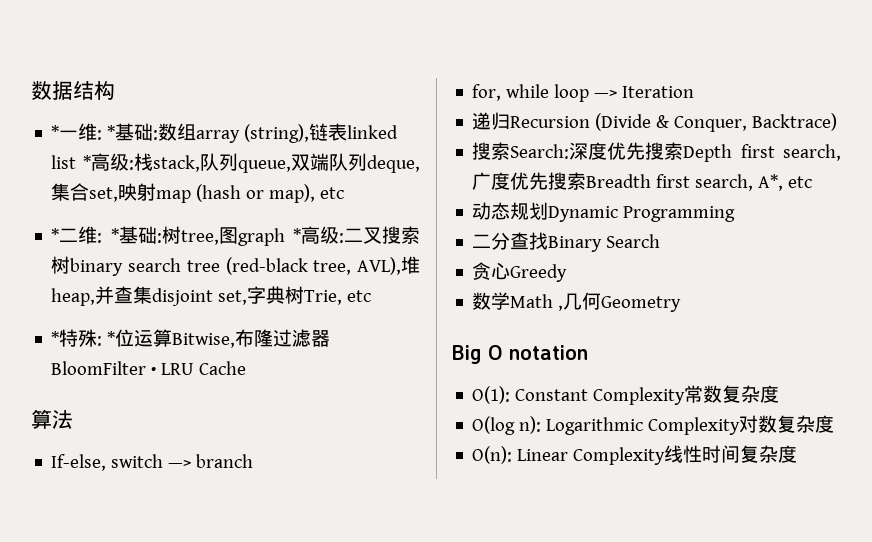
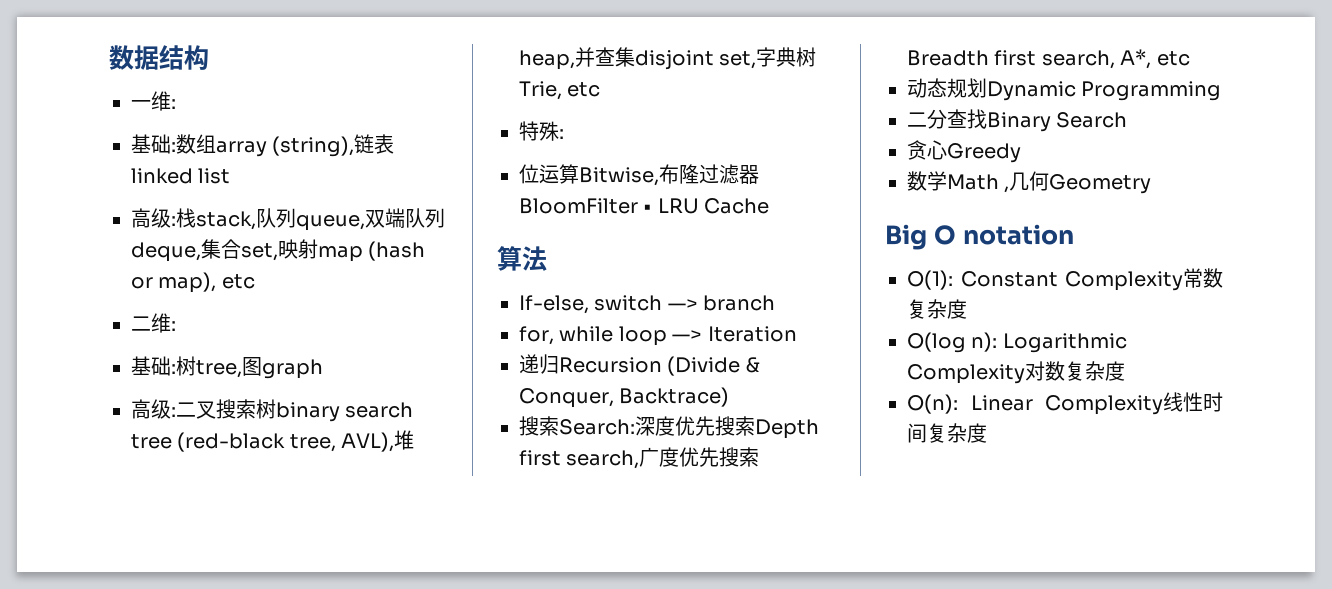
[51,125,60,139] * -> (209, 57) none
[107,125,116,139] * -> (176, 104) //
[82,155,91,169] * -> (231, 176) //
[51,228,60,242] * -> (255, 281) none
[110,228,119,242] * -> (176, 326) //
[292,228,301,242] * -> (323, 369) //
[51,331,60,345] * -> (601, 89) none
[107,331,116,345] * -> (564, 134) //

